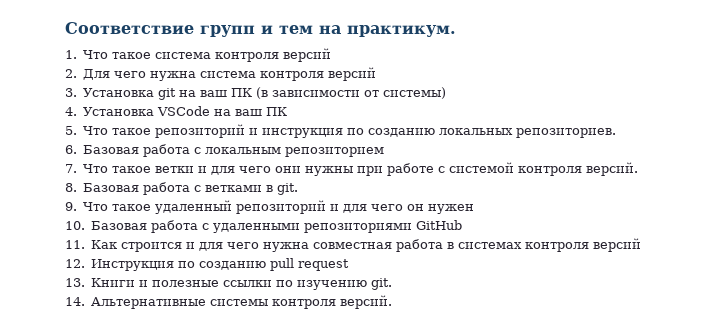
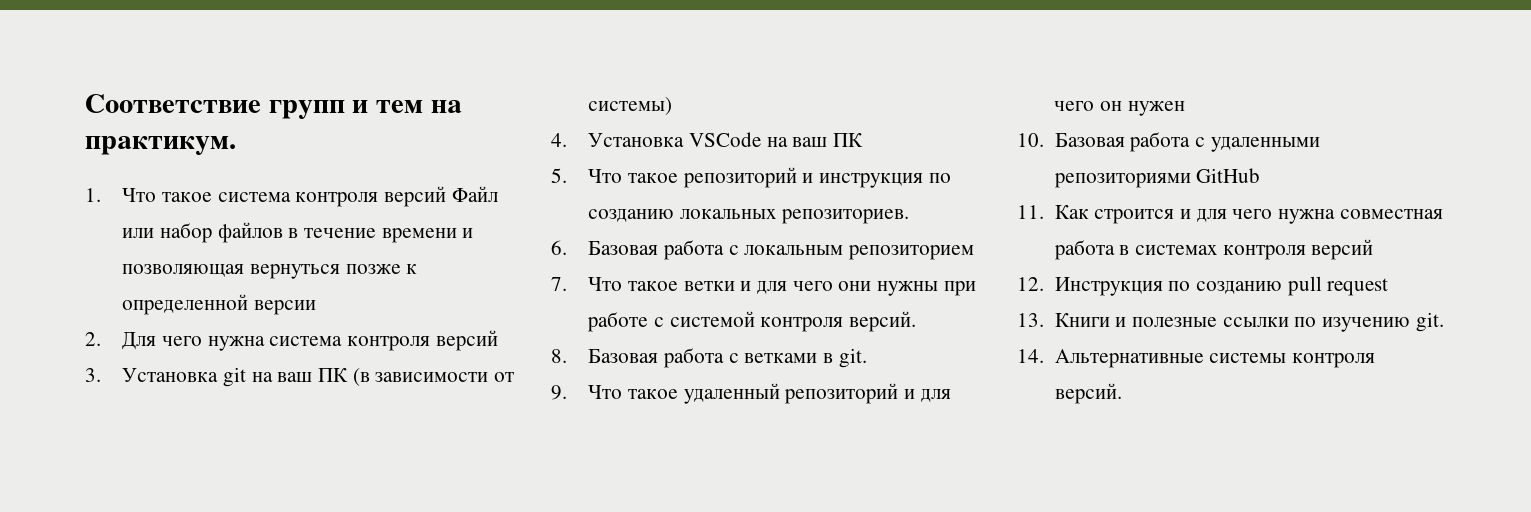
(332, 55) none -> [451,186,498,202] [122,222,474,243] [122,264,418,279] [122,294,316,315] Файл или набор файлов в течение времени и позволяющая вернуться позже к определенной версии

